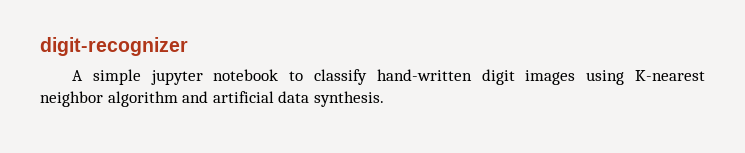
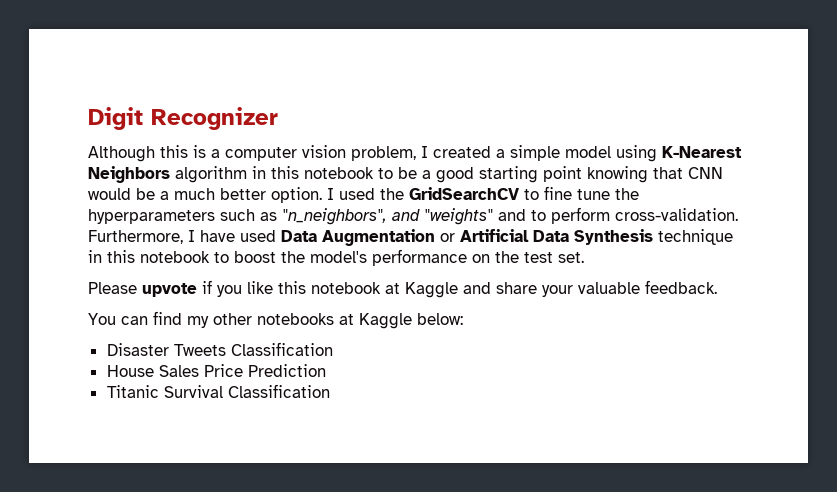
[40,37,188,56] [71,69,706,85] [40,91,384,107] digit-recognizer // A simple jupyter notebook to classify hand-written digit images using K-nearest neighbor algorithm and artificial data synthesis. -> [88,107,278,130] [88,145,742,162] [88,166,723,183] [88,186,639,203] [88,207,738,225] [88,229,733,246] [88,249,584,266] [88,280,717,298] [88,311,463,329] [106,342,333,356] [106,364,326,377] [106,384,330,398] Digit Recognizer // Although this is a computer vision problem, I created a simple model using K-Nearest Neighbors algorithm in this notebook to be a good starting point knowing that CNN would be a much better option. I used the GridSearchCV to fine tune the hyperparameters such as "n_neighbors", and "weights" and to perform cross-validation. Furthermore, I have used Data Augmentation or Artificial Data Synthesis technique in this notebook to boost the model's performance on the test set. // Please upvote if you like this notebook at Kaggle and share your valuable feedback. // You can find my other notebooks at Kaggle below: // Disaster Tweets Classification // House Sales Price Prediction // Titanic Survival Classification

